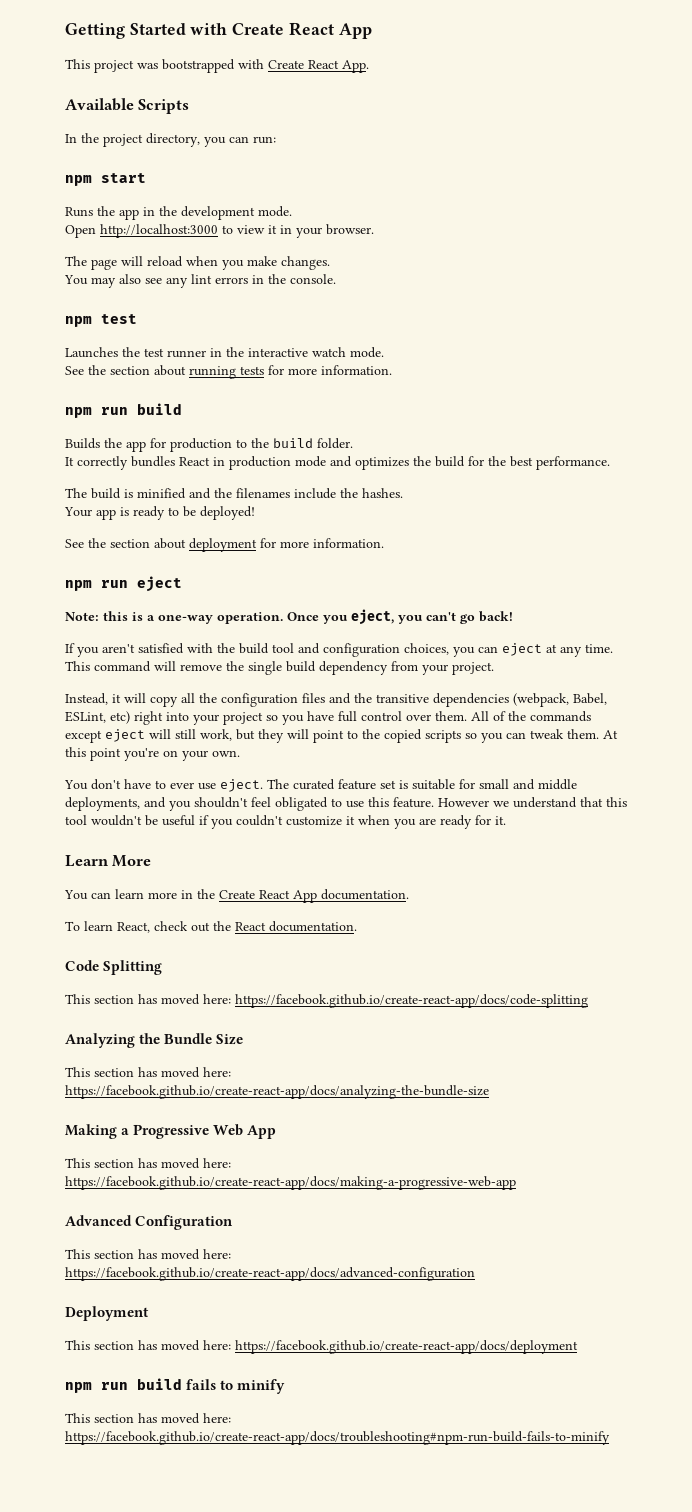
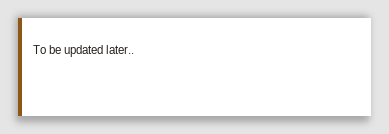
[65,22,372,39] [65,59,369,73] [65,98,190,114] [65,133,276,147] [65,173,146,186] [65,206,292,220] [65,224,374,238] [65,256,330,270] [64,274,336,288] [65,314,137,327] [65,347,384,358] [65,365,392,379] [65,403,182,418] [65,438,353,452] [65,456,610,470] [65,488,403,499] [64,506,255,520] [65,538,384,552] [65,576,182,592] [65,609,513,625] [65,643,613,657] [65,661,494,675] [65,693,607,707] [65,711,591,725] [65,729,618,743] [65,747,240,761] [64,779,577,792] [65,797,627,811] [65,815,506,829] [65,855,152,867] [64,889,409,903] [65,921,357,933] [65,960,163,975] [65,994,588,1008] [65,1033,244,1048] [65,1067,231,1078] [65,1085,489,1099] [65,1124,277,1139] [65,1158,231,1169] [65,1176,516,1190] [65,1215,234,1230] [65,1249,231,1260] [65,1267,475,1281] [65,1306,149,1321] [65,1340,578,1354] [65,1378,286,1394] [65,1413,231,1424] [65,1431,610,1445] Getting Started with Create React App // This project was bootstrapped with Create React App. // Available Scripts // In the project directory, you can run: // npm start // Runs the app in the development mode. // Open http://localhost:3000 to view it in your browser. // The page will reload when you make changes. // You may also see any lint errors in the console. // npm test // Launches the test runner in the interactive watch mode. // See the section about running tests for more information. // npm run build // Builds the app for production to the build folder. // It correctly bundles React in production mode and optimizes the build for the best performance. // The build is minified and the filenames include the hashes. // Your app is ready to be deployed! // See the section about deployment for more information. // npm run eject // Note: this is a one-way operation. Once you eject, you can't go back! // If you aren't satisfied with the build tool and configuration choices, you can eject at any time. This command will remove the single build dependency from your project. // Instead, it will copy all the configuration files and the transitive dependencies (webpack, Babel, ESLint, etc) right into your project so you have full control over them. All of the commands except eject will still work, but they will point to the copied scripts so you can tweak them. At this point you're on your own. // You don't have to ever use eject. The curated feature set is suitable for small and middle deployments, and you shouldn't feel obligated to use this feature. However we understand that this tool wouldn't be useful if you couldn't customize it when you are ready for it. // Learn More // You can learn more in the Create React App documentation. // To learn React, check out the React documentation. // Code Splitting // This section has moved here: https://facebook.github.io/create-react-app/docs/code-splitting // Analyzing the Bundle Size // This section has moved here: https://facebook.github.io/create-react-app/docs/analyzing-the-bundle-size // Making a Progressive Web App // This section has moved here: https://facebook.github.io/create-react-app/docs/making-a-progressive-web-app // Advanced Configuration // This section has moved here: https://facebook.github.io/create-react-app/docs/advanced-configuration // Deployment // This section has moved here: https://facebook.github.io/create-react-app/docs/deployment // npm run build fails to minify // This section has moved here: https://facebook.github.io/create-react-app/docs/troubleshooting#npm-run-build-fails-to-minify -> [33,45,135,57] To be updated later..

